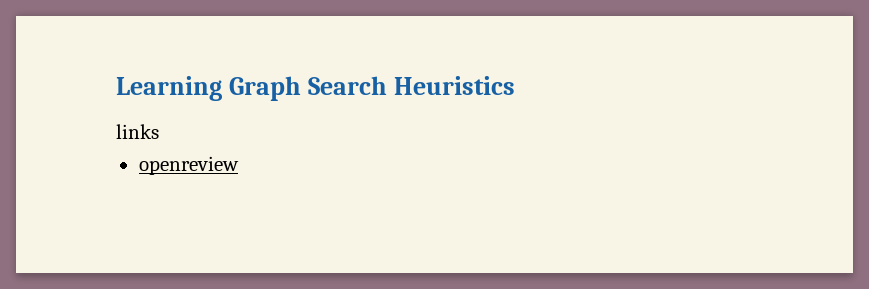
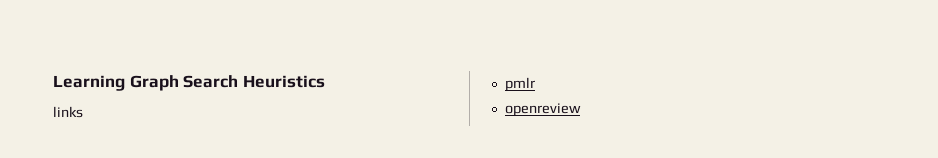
(159, 131) none -> [504,77,535,92] // pmlr

